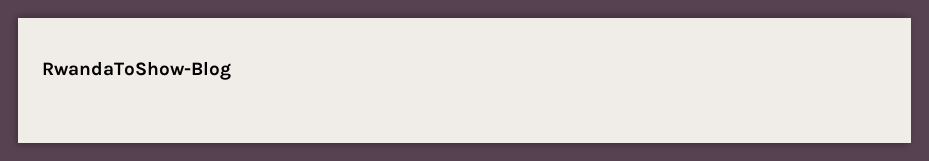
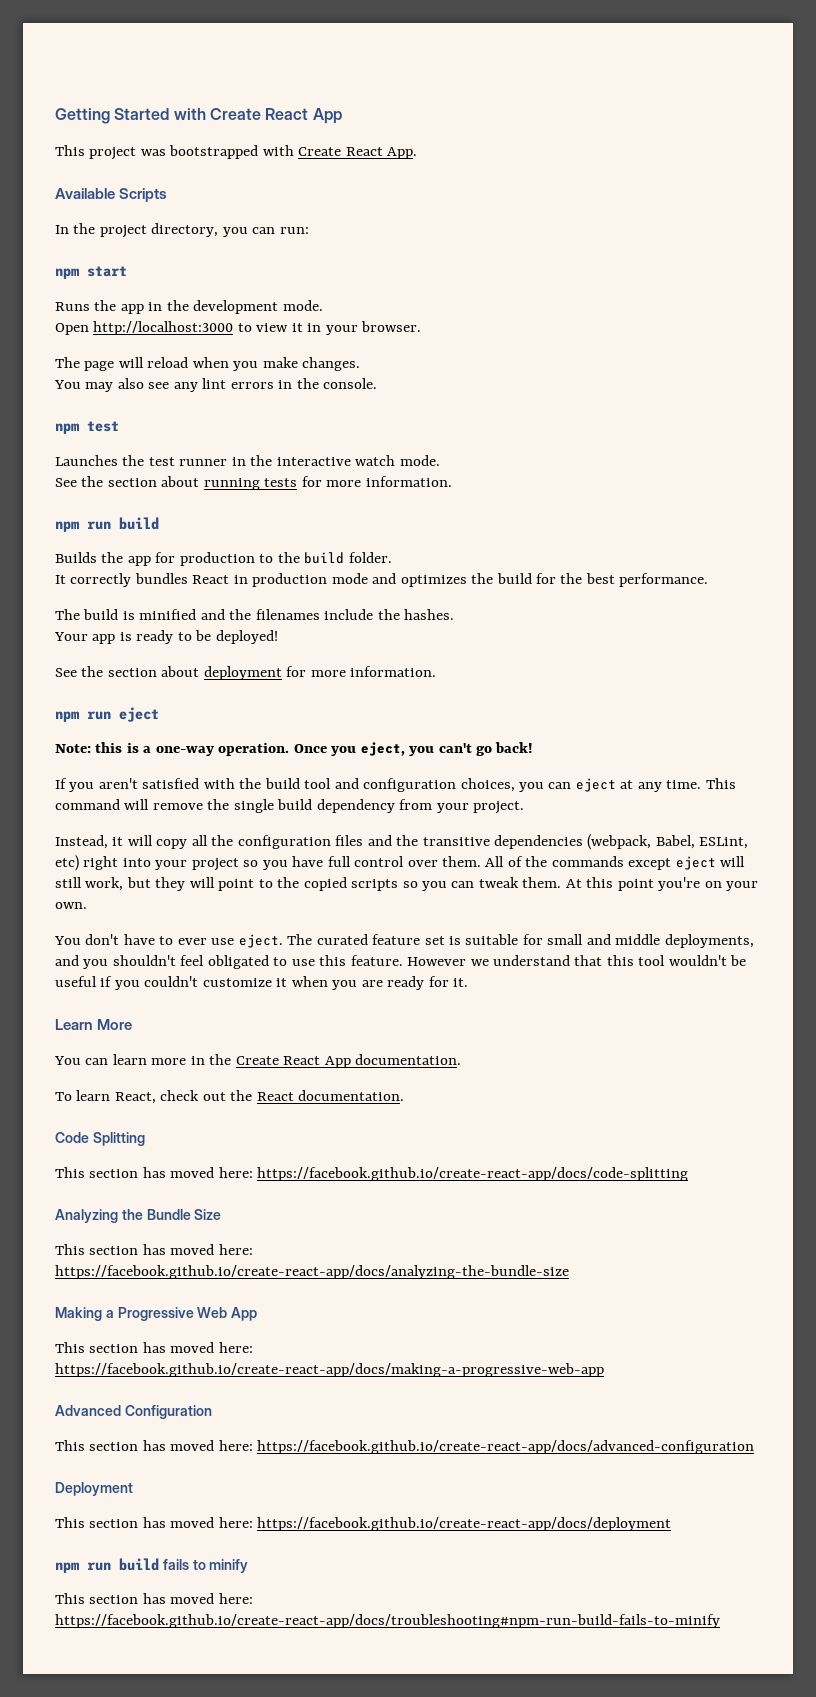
[42,61,231,80] RwandaToShow-Blog -> [55,108,342,124] [55,145,418,160] [55,188,168,202] [55,223,309,238] [55,266,127,279] [55,300,323,314] [55,321,422,335] [55,357,361,371] [54,378,378,392] [55,421,119,434] [55,455,440,466] [55,476,452,490] [55,517,159,532] [55,552,392,566] [55,573,709,587] [55,609,455,620] [54,630,278,644] [55,666,437,680] [55,707,159,722] [55,742,534,756] [55,778,736,792] [55,799,525,814] [55,834,749,850] [55,855,746,871] [55,877,759,891] [55,902,87,909] [54,934,754,948] [55,955,747,969] [55,976,469,990] [55,1019,133,1030] [54,1054,462,1068] [55,1090,405,1104] [55,1132,145,1146] [55,1167,689,1181] [55,1209,222,1223] [55,1244,253,1255] [55,1265,569,1279] [55,1307,258,1321] [55,1342,253,1353] [55,1363,604,1377] [55,1405,212,1419] [55,1440,755,1454] [55,1482,133,1496] [55,1517,672,1531] [55,1558,249,1573] [55,1593,253,1604] [55,1614,720,1628] Getting Started with Create React App // This project was bootstrapped with Create React App. // Available Scripts // In the project directory, you can run: // npm start // Runs the app in the development mode. // Open http://localhost:3000 to view it in your browser. // The page will reload when you make changes. // You may also see any lint errors in the console. // npm test // Launches the test runner in the interactive watch mode. // See the section about running tests for more information. // npm run build // Builds the app for production to the build folder. // It correctly bundles React in production mode and optimizes the build for the best performance. // The build is minified and the filenames include the hashes. // Your app is ready to be deployed! // See the section about deployment for more information. // npm run eject // Note: this is a one-way operation. Once you eject, you can't go back! // If you aren't satisfied with the build tool and configuration choices, you can eject at any time. This command will remove the single build dependency from your project. // Instead, it will copy all the configuration files and the transitive dependencies (webpack, Babel, ESLint, etc) right into your project so you have full control over them. All of the commands except eject will still work, but they will point to the copied scripts so you can tweak them. At this point you're on your own. // You don't have to ever use eject. The curated feature set is suitable for small and middle deployments, and you shouldn't feel obligated to use this feature. However we understand that this tool wouldn't be useful if you couldn't customize it when you are ready for it. // Learn More // You can learn more in the Create React App documentation. // To learn React, check out the React documentation. // Code Splitting // This section has moved here: https://facebook.github.io/create-react-app/docs/code-splitting // Analyzing the Bundle Size // This section has moved here: https://facebook.github.io/create-react-app/docs/analyzing-the-bundle-size // Making a Progressive Web App // This section has moved here: https://facebook.github.io/create-react-app/docs/making-a-progressive-web-app // Advanced Configuration // This section has moved here: https://facebook.github.io/create-react-app/docs/advanced-configuration // Deployment // This section has moved here: https://facebook.github.io/create-react-app/docs/deployment // npm run build fails to minify // This section has moved here: https://facebook.github.io/create-react-app/docs/troubleshooting#npm-run-build-fails-to-minify

